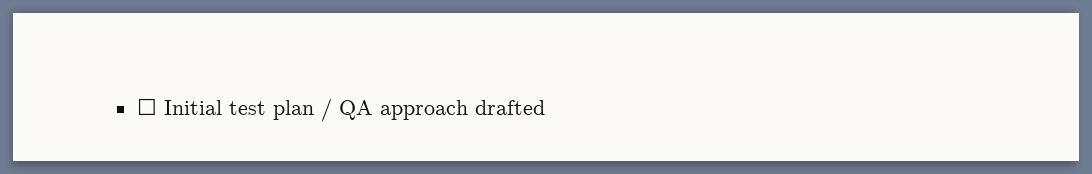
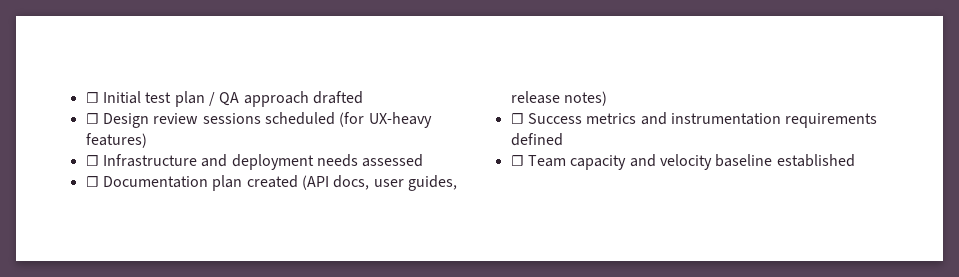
(545, 107) none -> [85,112,432,128] [85,133,147,148] [85,154,424,170] [85,175,457,191] [510,91,607,106] [510,112,878,128] [510,133,563,146] [510,154,855,170] // ☐ Design review sessions scheduled (for UX-heavy features) // ☐ Infrastructure and deployment needs assessed // ☐ Documentation plan created (API docs, user guides, release notes) // ☐ Success metrics and instrumentation requirements defined // ☐ Team capacity and velocity baseline established

